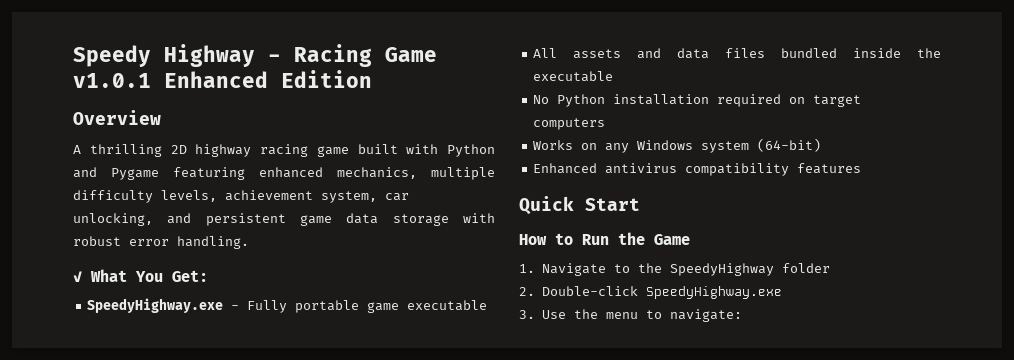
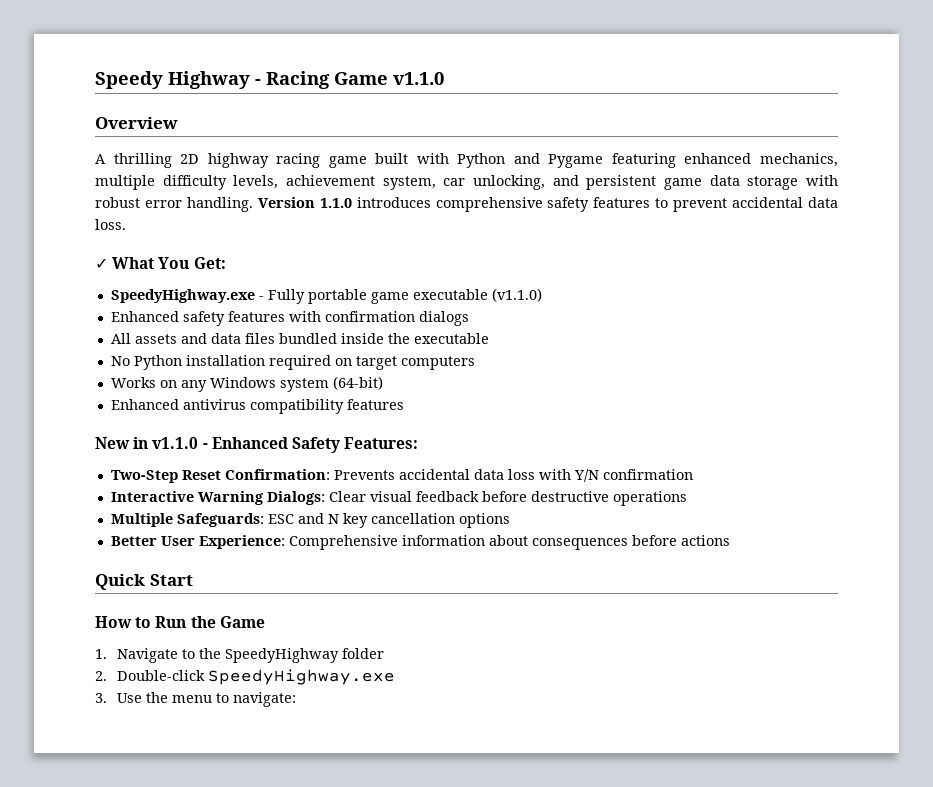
[73,70,372,88] v1.0.1 Enhanced Edition -> [393,72,444,85] v1.1.0
(249, 242) none -> [257,197,838,212] [95,219,126,230] Version 1.1.0 introduces comprehensive safety features to prevent accidental data loss.
(488, 305) none -> [491,288,542,302] [110,311,469,326] (v1.1.0) // Enhanced safety features with confirmation dialogs
(862, 168) none -> [95,437,419,453] [110,469,693,483] [110,491,687,506] [110,513,510,528] [110,535,730,550] // New in v1.1.0 - Enhanced Safety Features: // Two-Step Reset Confirmation: Prevents accidental data loss with Y/N confirmation // Interactive Warning Dialogs: Clear visual feedback before destructive operations // Multiple Safeguards: ESC and N key cancellation options // Better User Experience: Comprehensive information about consequences before actions

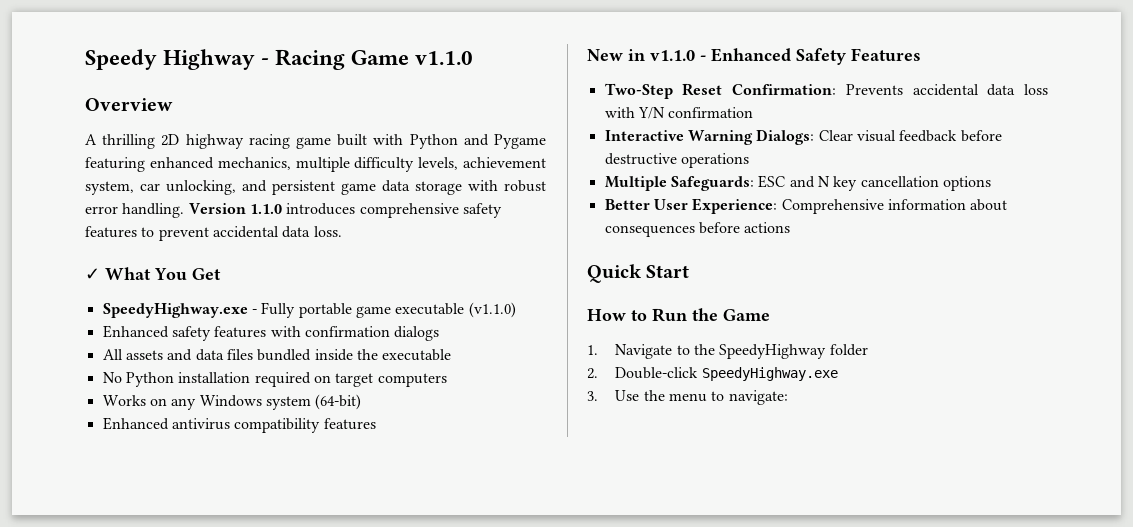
[193,257,226,269] Get: -> [192,268,221,280] Get
[344,437,419,449] Features: -> [851,48,921,61] Features

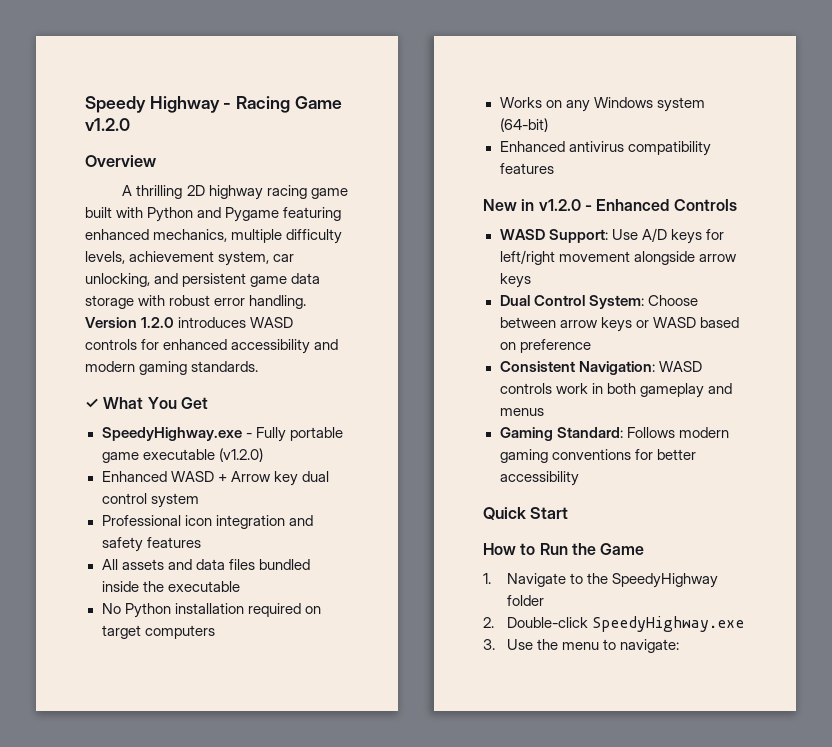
[415,51,474,65] v1.1.0 -> [85,118,130,131] v1.2.0
[249,203,502,218] [85,226,342,241] 1.1.0 introduces comprehensive safety features to prevent accidental data loss. -> [141,317,294,328] [85,339,339,354] [85,361,259,375] 1.2.0 introduces WASD controls for enhanced accessibility and modern gaming standards.
[468,302,516,318] [102,325,440,341] (v1.1.0) // Enhanced safety features with confirmation dialogs -> [218,448,263,462] [101,471,329,486] [101,493,199,508] [101,515,313,529] [101,537,201,552] (v1.2.0) // Enhanced WASD + Arrow key dual control system // Professional icon integration and safety features
[650,50,695,61] v1.1.0 -> [538,199,581,211] v1.2.0
[796,48,921,65] [604,83,1048,99] [604,107,754,119] [604,129,1002,145] [604,153,749,168] [604,175,991,191] [604,198,1008,214] [604,222,791,237] Safety Features // Two-Step Reset Confirmation: Prevents accidental data loss with Y/N confirmation // Interactive Warning Dialogs: Clear visual feedback before destructive operations // Multiple Safeguards: ESC and N key cancellation options // Better User Experience: Comprehensive information about consequences before actions -> [673,199,737,211] [499,228,724,244] [499,250,737,265] [499,273,531,288] [499,295,698,309] [499,317,739,332] [499,339,591,353] [499,361,702,375] [499,383,732,398] [499,408,544,416] [499,427,729,441] [499,449,696,463] [499,471,579,486] Controls // WASD Support: Use A/D keys for left/right movement alongside arrow keys // Dual Control System: Choose between arrow keys or WASD based on preference // Consistent Navigation: WASD controls work in both gameplay and menus // Gaming Standard: Follows modern gaming conventions for better accessibility

